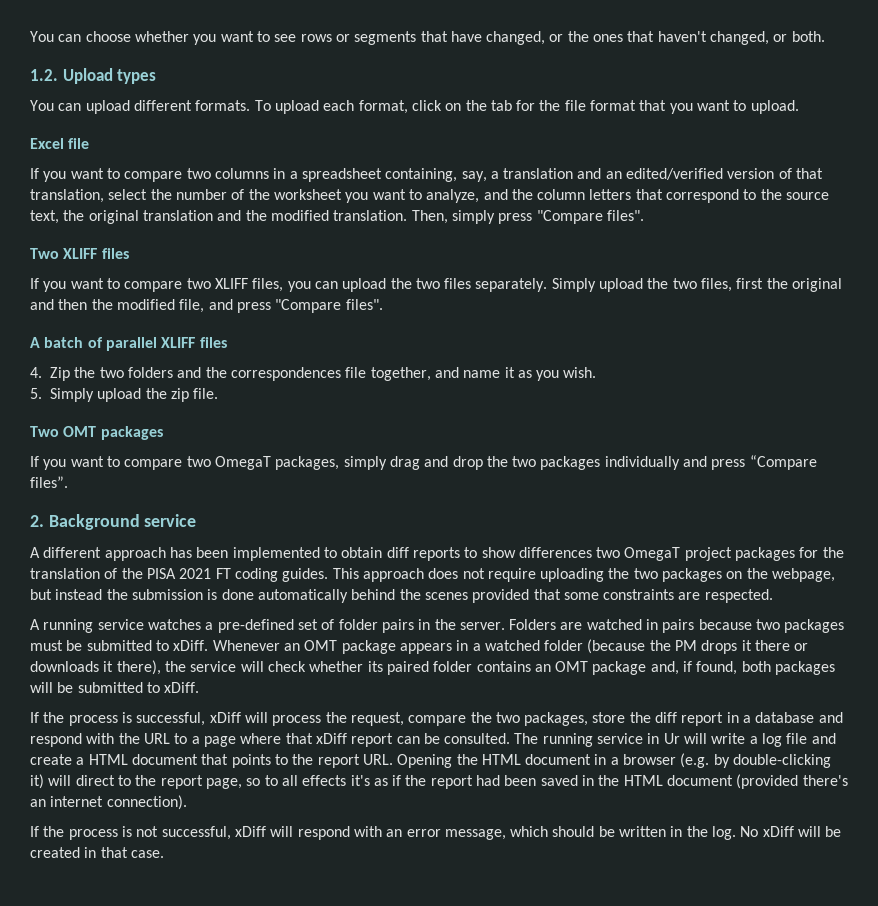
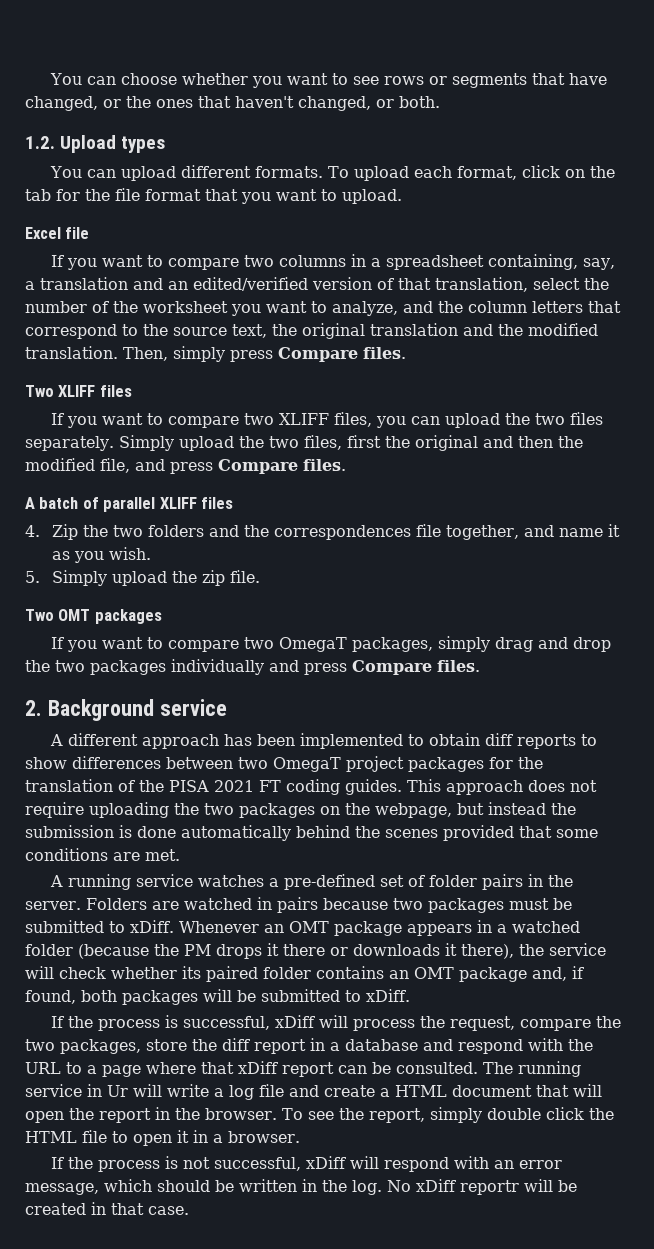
[536,210,644,224] "Compare files". -> [278,347,406,362] Compare files.
[275,299,383,313] "Compare files". -> [218,459,346,474] Compare files.
[749,455,817,470] [30,476,68,488] “Compare files”. -> [352,660,480,675] Compare files.
(592, 552) none -> [166,757,233,769] between
[603,589,773,603] constraints are respected. -> [25,848,180,861] conditions are met.
[231,753,832,768] [30,774,848,789] [30,795,187,810] points to the report URL. Opening the HTML document in a browser (e.g. by double-clicking it) will direct to the report page, so to all effects it's as if the report had been saved in the HTML document (provided there's an internet connection). -> [573,1084,602,1097] [25,1107,614,1123] [25,1130,300,1146] will open the report in the browser. To see the report, simply double click the HTML file to open it in a browser.
(794, 831) none -> [460,1180,519,1195] reportr

